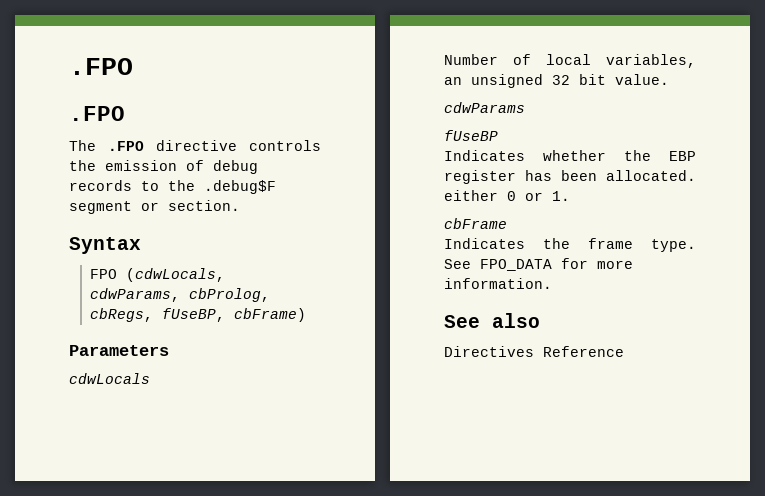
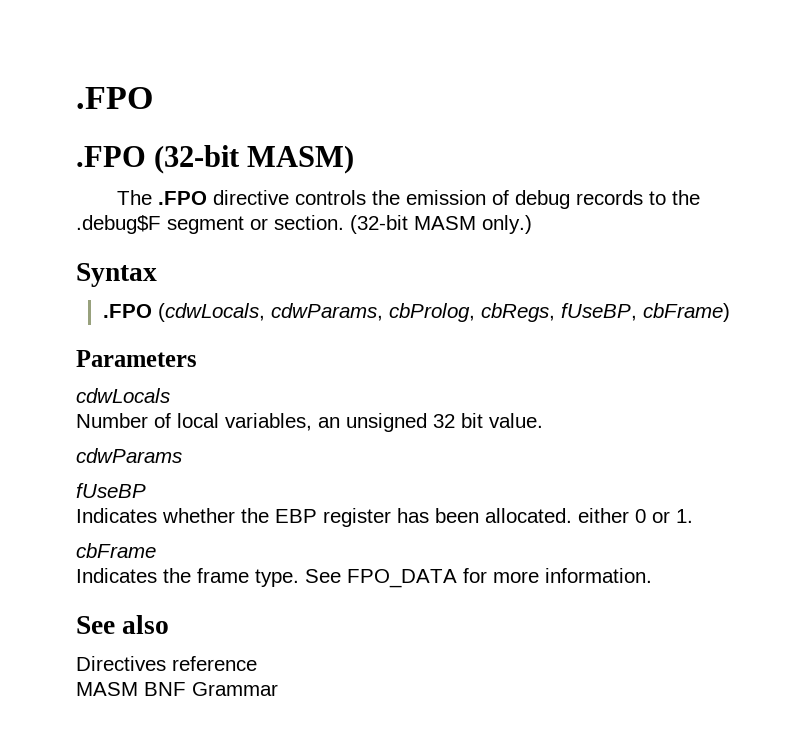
(125, 113) none -> [154,145,355,174] (32-bit MASM)
(240, 205) none -> [350,215,532,234] (32-bit MASM only.)
[90,269,118,279] FPO -> [102,304,152,318] .FPO
[543,346,624,357] Reference -> [172,656,257,671] [76,682,278,696] reference // MASM BNF Grammar

